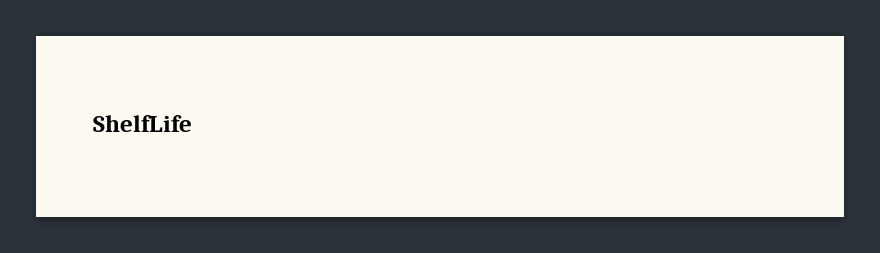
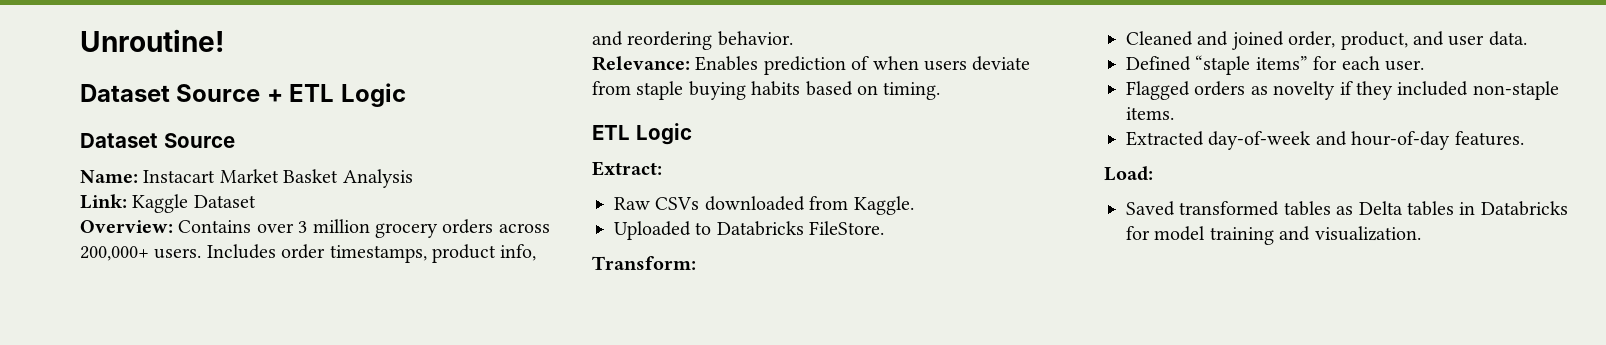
[93,115,192,132] ShelfLife -> [80,29,224,52] [80,83,406,107] [80,133,235,148] [80,169,413,188] [80,194,256,213] [80,219,550,238] [80,244,537,263] [592,31,793,50] [592,56,1031,75] [592,81,941,100] [592,123,692,145] [592,161,662,176] [614,196,914,215] [614,221,885,240] [592,256,696,270] [1126,31,1527,50] [1126,55,1424,75] [1126,81,1559,100] [1126,107,1174,120] [1126,131,1524,150] [1104,166,1153,181] [1126,201,1568,216] [1126,226,1421,245] Unroutine! // Dataset Source + ETL Logic // Dataset Source // Name: Instacart Market Basket Analysis // Link: Kaggle Dataset // Overview: Contains over 3 million grocery orders across 200,000+ users. Includes order timestamps, product info, and reordering behavior. // Relevance: Enables prediction of when users deviate from staple buying habits based on timing. // ETL Logic // Extract: // Raw CSVs downloaded from Kaggle. // Uploaded to Databricks FileStore. // Transform: // Cleaned and joined order, product, and user data. // Defined “staple items” for each user. // Flagged orders as novelty if they included non-staple items. // Extracted day-of-week and hour-of-day features. // Load: // Saved transformed tables as Delta tables in Databricks for model training and visualization.

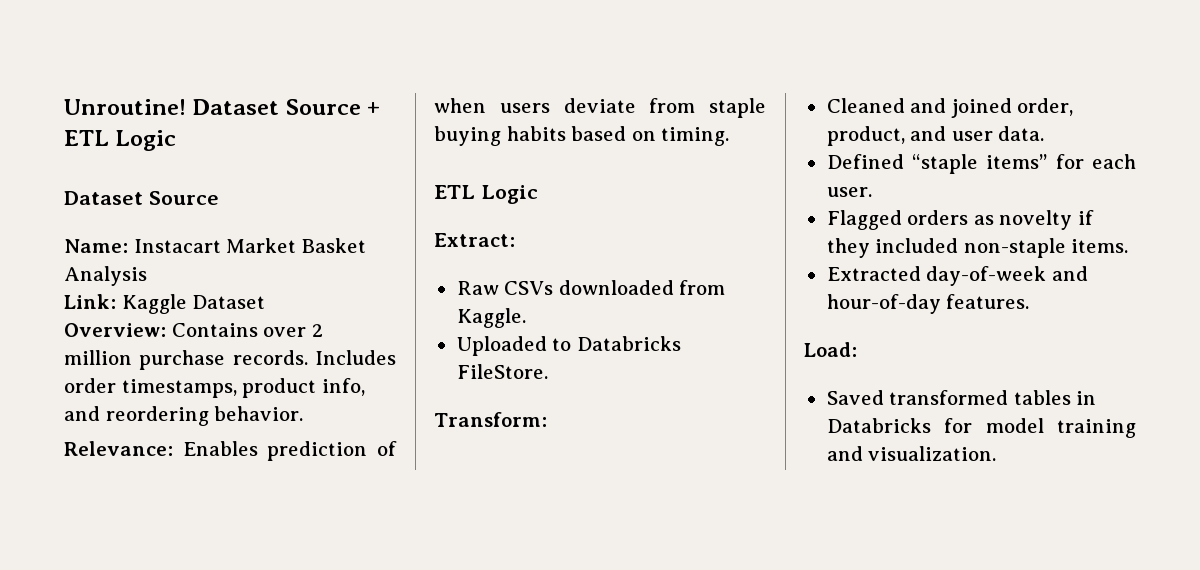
(224, 40) // -> (186, 107) none
[298,219,550,238] [80,246,202,261] 3 million grocery orders across 200,000+ users. -> [311,324,323,337] [64,350,308,370] 2 million purchase records.
[1336,201,1454,216] as Delta tables -> (1071, 397) none

